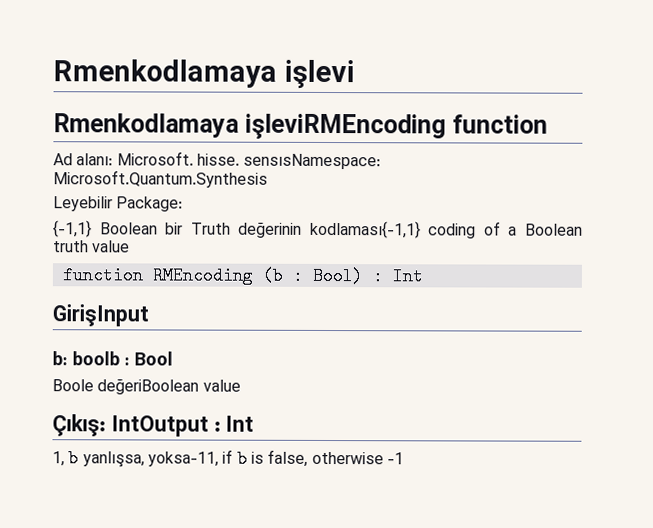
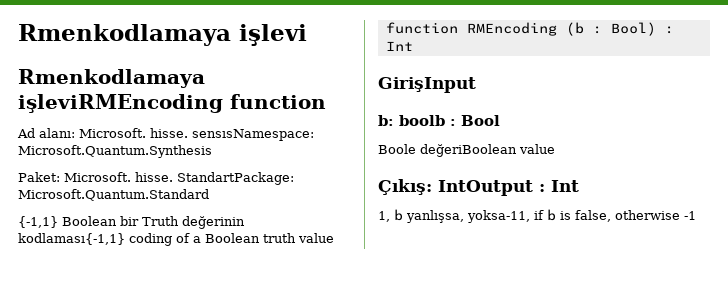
[53,196,184,212] Leyebilir Package: -> [18,172,294,185] [18,189,209,201] Paket: Microsoft. hisse. StandartPackage: Microsoft.Quantum.Standard

